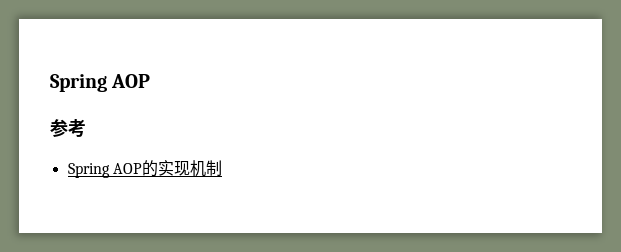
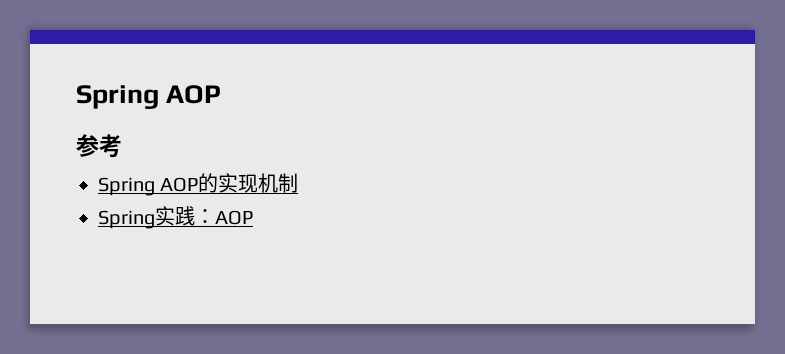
(222, 168) none -> [98,206,253,229] // Spring实践：AOP

